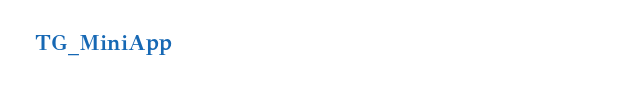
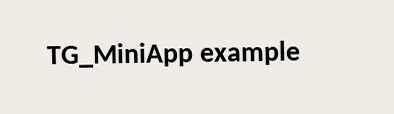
(172, 45) none -> [199,40,302,66] example

